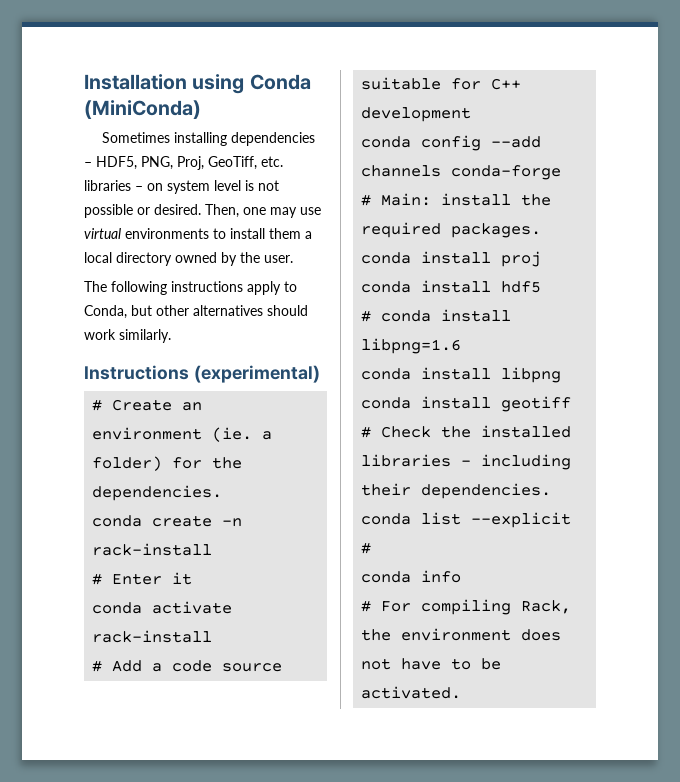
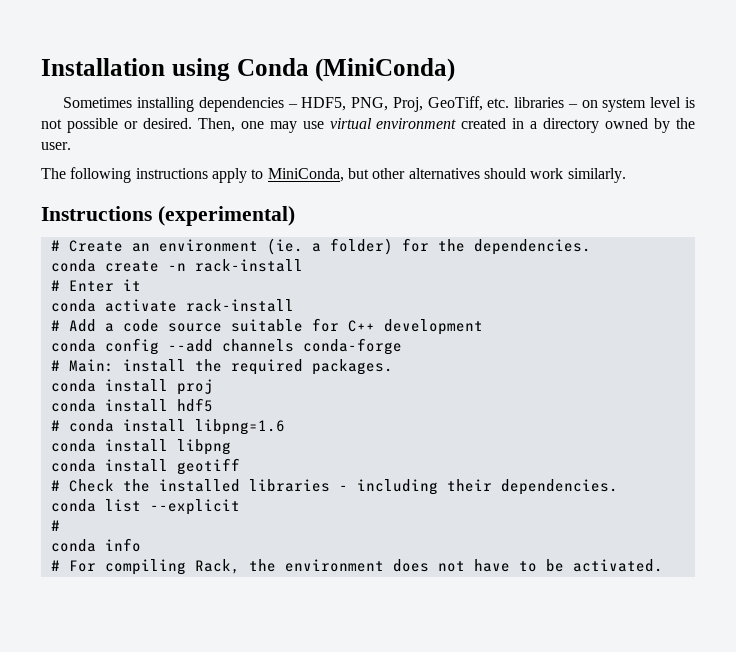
[125,228,312,239] [84,252,112,263] environments to install them a local -> [376,118,538,129] environment created in a
[84,305,127,319] Conda, -> [267,168,344,182] MiniConda,

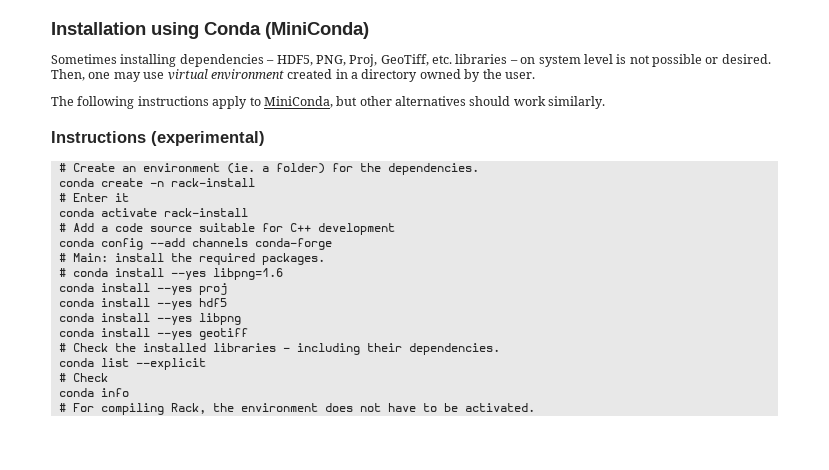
[50,379,168,392] conda install -> [58,268,283,280] [58,283,192,295] # conda install --yes libpng=1.6 // conda install --yes
(168, 405) none -> [156,301,192,310] --yes
[50,419,285,435] [50,439,168,452] // # conda install libpng=1.6 // conda install -> [58,313,192,325] // conda install --yes
(168, 465) none -> [156,331,192,340] --yes
(60, 525) none -> [72,373,108,382] Check

